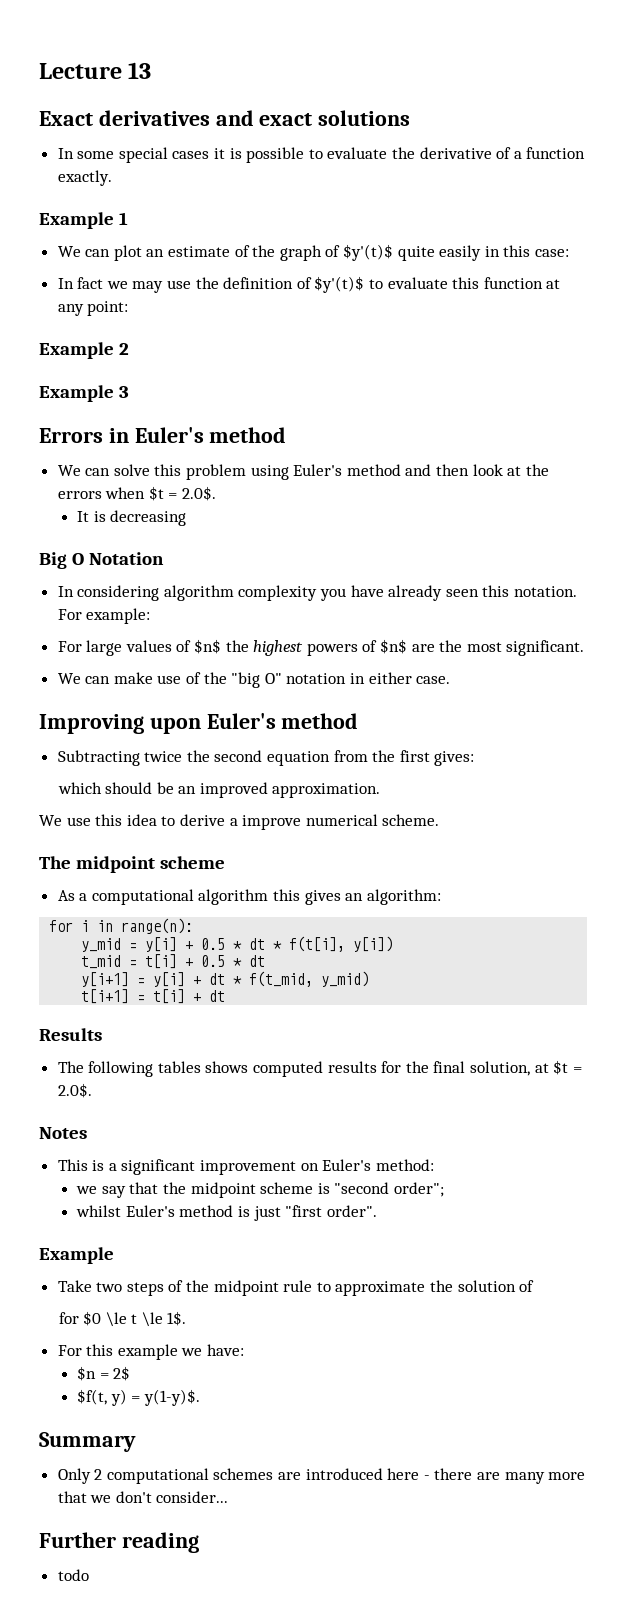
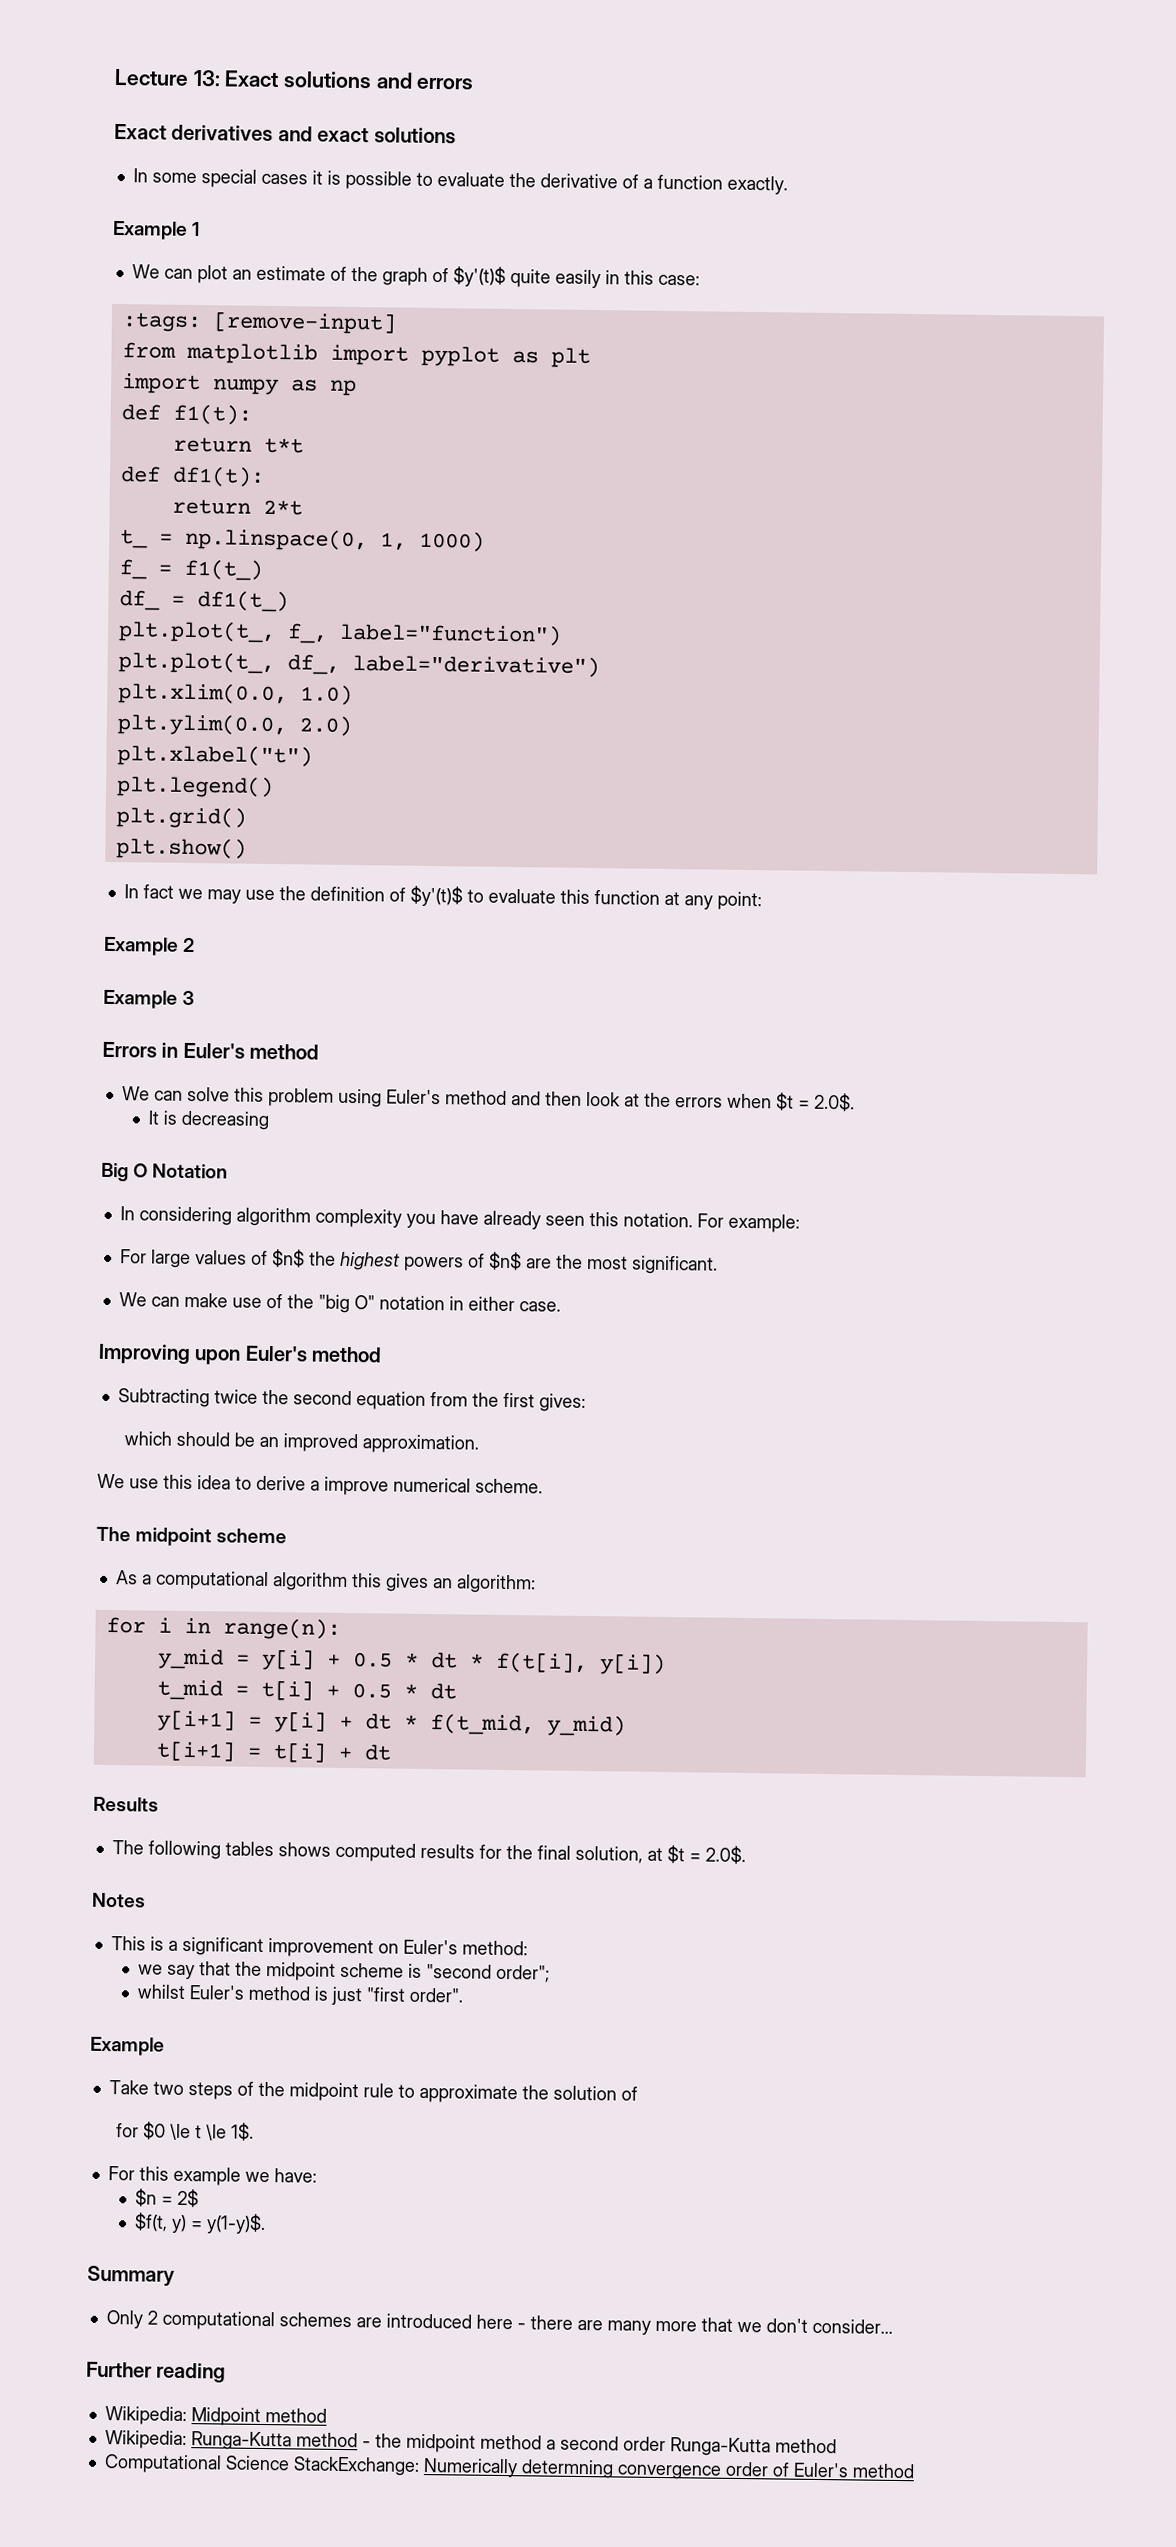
[128,62,152,79] 13 -> [192,69,475,90] 13: Exact solutions and errors
(569, 253) none -> [121,311,397,335] [121,342,591,368] [121,373,357,397] [120,403,252,425] [172,436,304,454] [119,465,265,487] [171,498,303,516] [119,527,485,552] [118,558,263,581] [118,590,289,613] [117,620,562,646] [117,651,600,678] [117,682,353,706] [116,713,352,737] [116,744,313,768] [115,775,274,799] [115,806,247,829] [115,837,247,860] // :tags: [remove-input] // from matplotlib import pyplot as plt // import numpy as np // def f1(t): // return t*t // def df1(t): // return 2*t // t_ = np.linspace(0, 1, 1000) // f_ = f1(t_) // df_ = df1(t_) // plt.plot(t_, f_, label="function") // plt.plot(t_, df_, label="derivative") // plt.xlim(0.0, 1.0) // plt.ylim(0.0, 2.0) // plt.xlabel("t") // plt.legend() // plt.grid() // plt.show()
[57,1569,89,1581] todo -> [104,2406,327,2426] [104,2430,837,2457] [103,2454,915,2480] Wikipedia: Midpoint method // Wikipedia: Runga-Kutta method - the midpoint method a second order Runga-Kutta method // Computational Science StackExchange: Numerically determning convergence order of Euler's method

